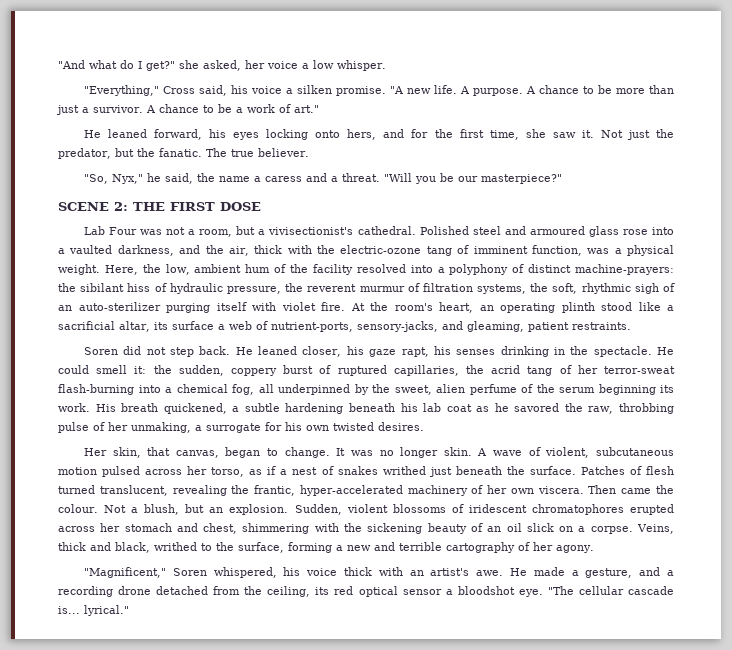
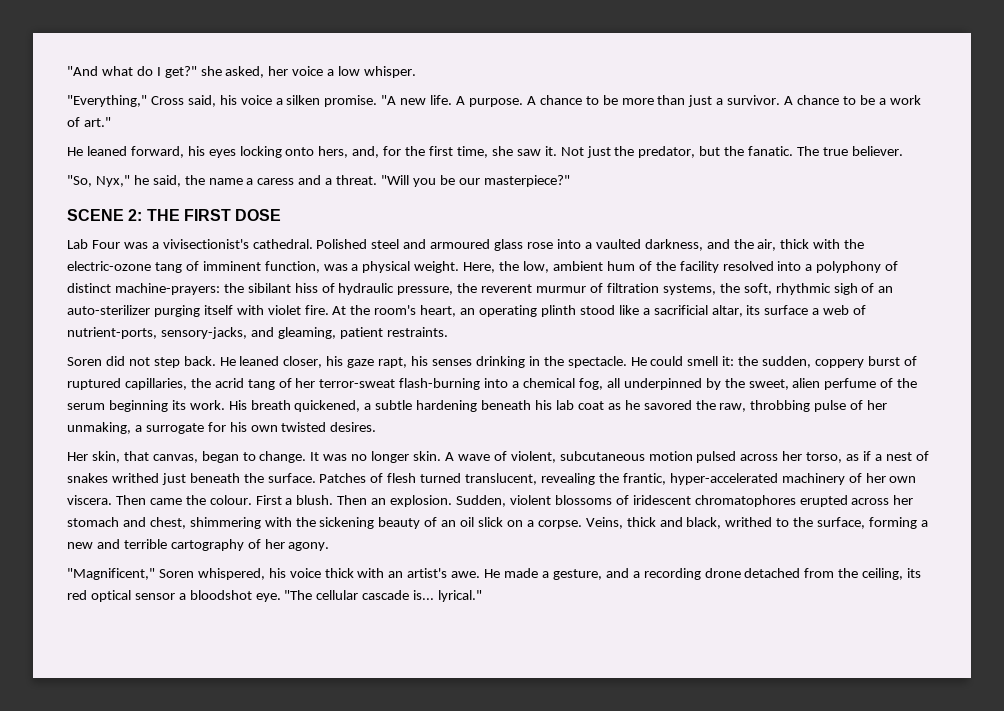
[383,129,405,138] and -> [352,146,380,158] and,
[166,226,256,237] not a room, but -> (148, 245) none
[104,504,205,515] Not a blush, but -> [255,495,368,505] First a blush. Then

